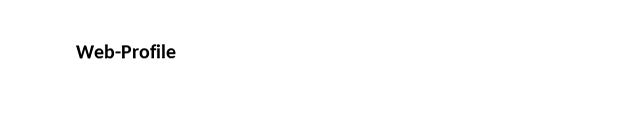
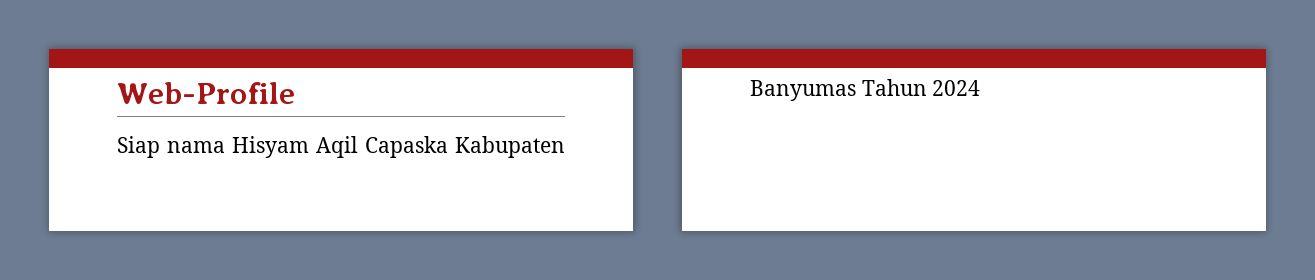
(176, 51) none -> [117,136,565,158] [750,79,981,101] // Siap nama Hisyam Aqil Capaska Kabupaten Banyumas Tahun 2024

